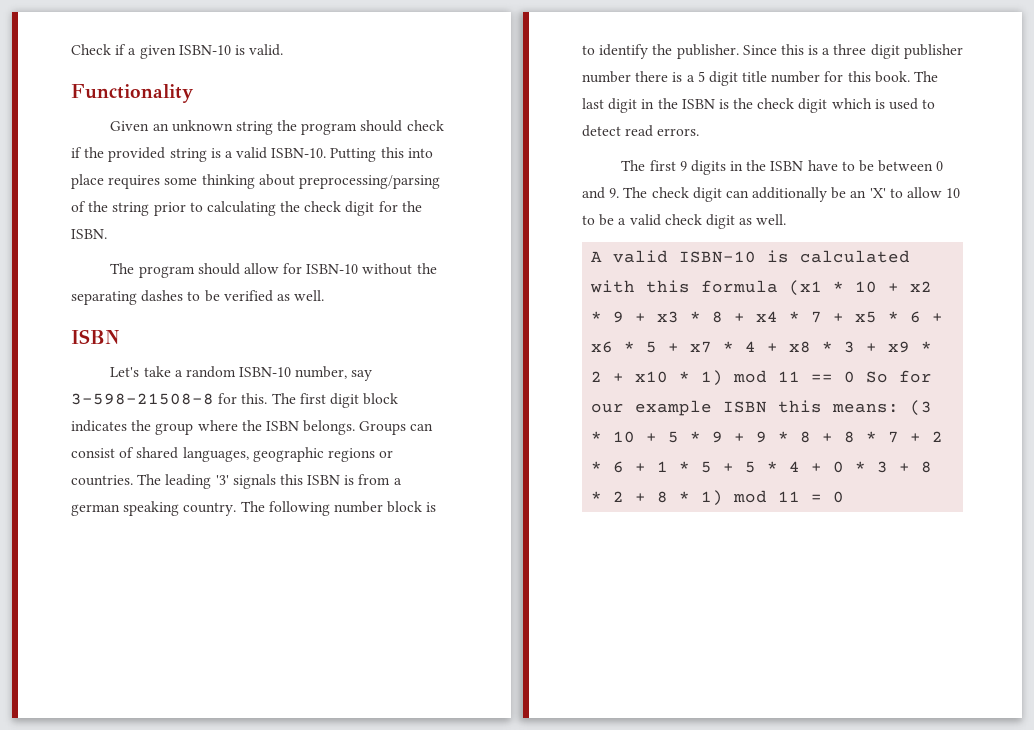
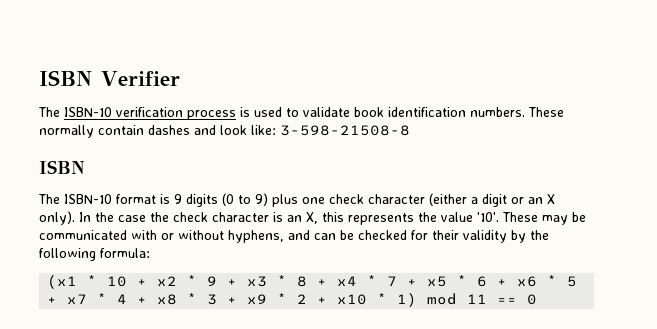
[71,44,284,59] [71,84,194,103] [110,120,444,135] [71,147,433,162] [71,174,440,189] [71,201,422,216] [71,229,107,239] [110,263,437,278] [71,290,325,305] [71,329,119,344] [110,366,373,381] [71,393,399,408] [71,420,434,435] [71,447,394,462] [71,474,402,489] [71,501,437,516] [582,44,963,59] [582,71,939,86] [582,98,936,113] [582,125,700,137] [621,160,944,175] [582,187,961,202] [582,214,787,229] [591,250,911,263] [590,280,779,293] Check if a given ISBN-10 is valid. // Functionality // Given an unknown string the program should check if the provided string is a valid ISBN-10. Putting this into place requires some thinking about preprocessing/parsing of the string prior to calculating the check digit for the ISBN. // The program should allow for ISBN-10 without the separating dashes to be verified as well. // ISBN // Let's take a random ISBN-10 number, say 3-598-21508-8 for this. The first digit block indicates the group where the ISBN belongs. Groups can consist of shared languages, geographic regions or countries. The leading '3' signals this ISBN is from a german speaking country. The following number block is to identify the publisher. Since this is a three digit publisher number there is a 5 digit title number for this book. The last digit in the ISBN is the check digit which is used to detect read errors. // The first 9 digits in the ISBN have to be between 0 and 9. The check digit can additionally be an 'X' to allow 10 to be a valid check digit as well. // A valid ISBN-10 is calculated with this formula -> [39,70,180,86] [38,107,564,120] [39,125,410,138] [39,160,85,174] [38,193,555,207] [39,211,586,225] [39,230,549,243] [39,248,150,261] ISBN Verifier // The ISBN-10 verification process is used to validate book identification numbers. These normally contain dashes and look like: 3-598-21508-8 // ISBN // The ISBN-10 format is 9 digits (0 to 9) plus one check character (either a digit or an X only). In the case the check character is an X, this represents the value '10'. These may be communicated with or without hyphens, and can be checked for their validity by the following formula: //
[866,370,933,383] [591,400,933,416] [591,431,944,443] [591,461,933,473] [591,490,845,506] So for our example ISBN this means: (3 * 10 + 5 * 9 + 9 * 8 + 8 * 7 + 2 * 6 + 1 * 5 + 5 * 4 + 0 * 3 + 8 * 2 + 8 * 1) mod 11 = 0 -> (538, 299) none

